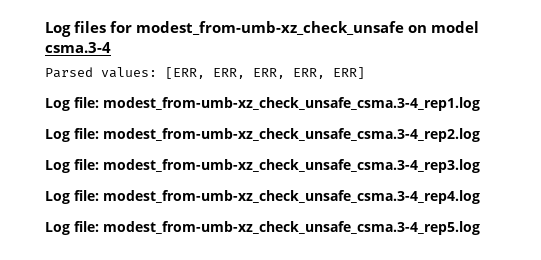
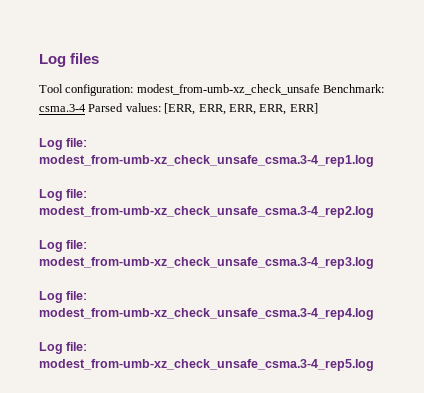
[110,21,480,35] for modest_from-umb-xz_check_unsafe on model -> [39,84,385,96] // Tool configuration: modest_from-umb-xz_check_unsafe Benchmark:
(111, 47) // -> (86, 108) none

